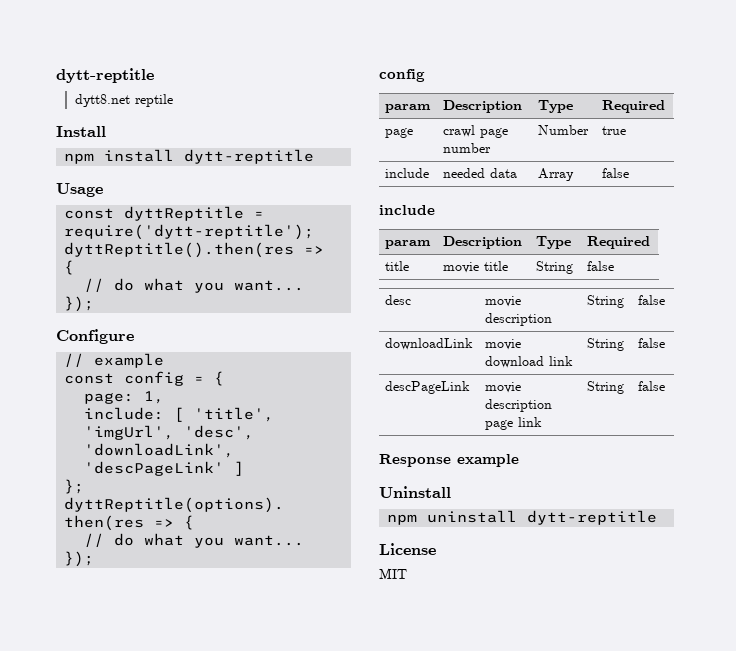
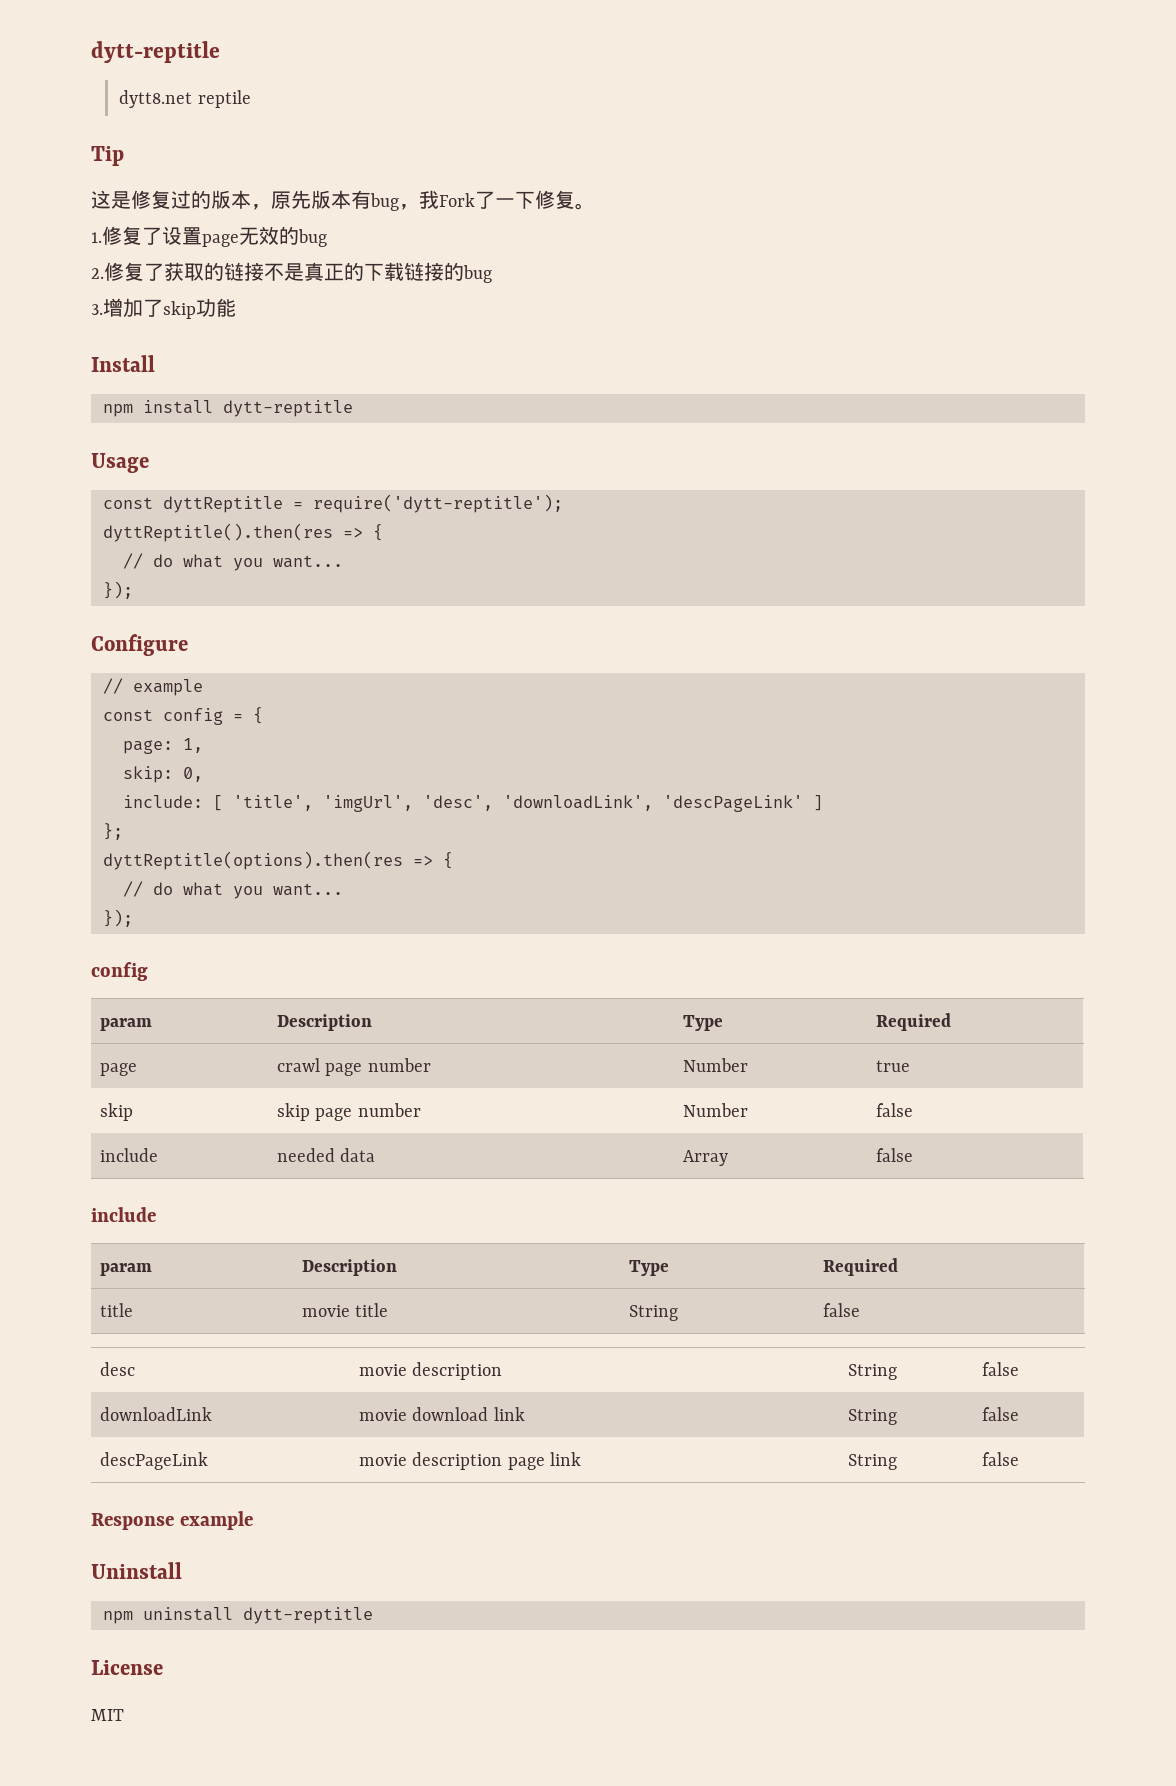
(173, 100) none -> [91,146,124,166] [91,190,595,211] [91,226,327,247] [91,262,492,283] [91,298,236,319] // Tip // 这是修复过的版本，原先版本有bug，我Fork了一下修复。 // 1.修复了设置page无效的bug // 2.修复了获取的链接不是真正的下载链接的bug // 3.增加了skip功能
(165, 397) none -> [123,766,203,783] // skip: 0,
(627, 130) none -> [99,1103,133,1121] [276,1103,421,1121] [682,1103,748,1117] [875,1103,913,1117] // skip | skip page number | Number | false

